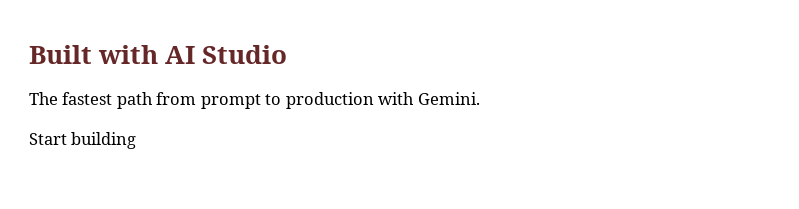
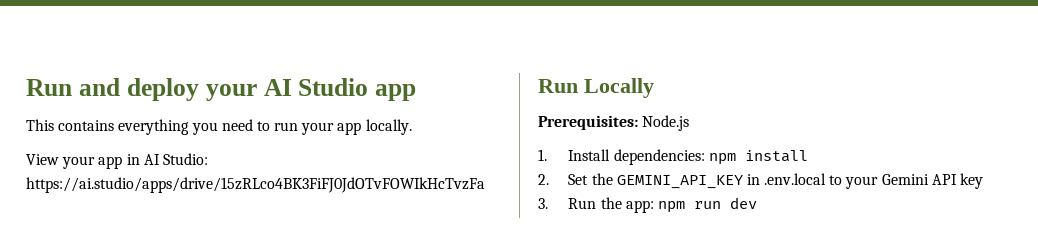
[29,45,288,64] [29,92,480,109] [29,132,137,149] Built with AI Studio // The fastest path from prompt to production with Gemini. // Start building -> [26,78,417,101] [26,119,412,135] [26,153,208,169] [26,177,485,193] [538,78,654,98] [538,115,690,131] [538,149,808,165] [538,173,983,189] [538,197,757,213] Run and deploy your AI Studio app // This contains everything you need to run your app locally. // View your app in AI Studio: https://ai.studio/apps/drive/15zRLco4BK3FiFJ0JdOTvFOWIkHcTvzFa // Run Locally // Prerequisites: Node.js // 1. Install dependencies: npm install // 2. Set the GEMINI_API_KEY in .env.local to your Gemini API key // 3. Run the app: npm run dev

